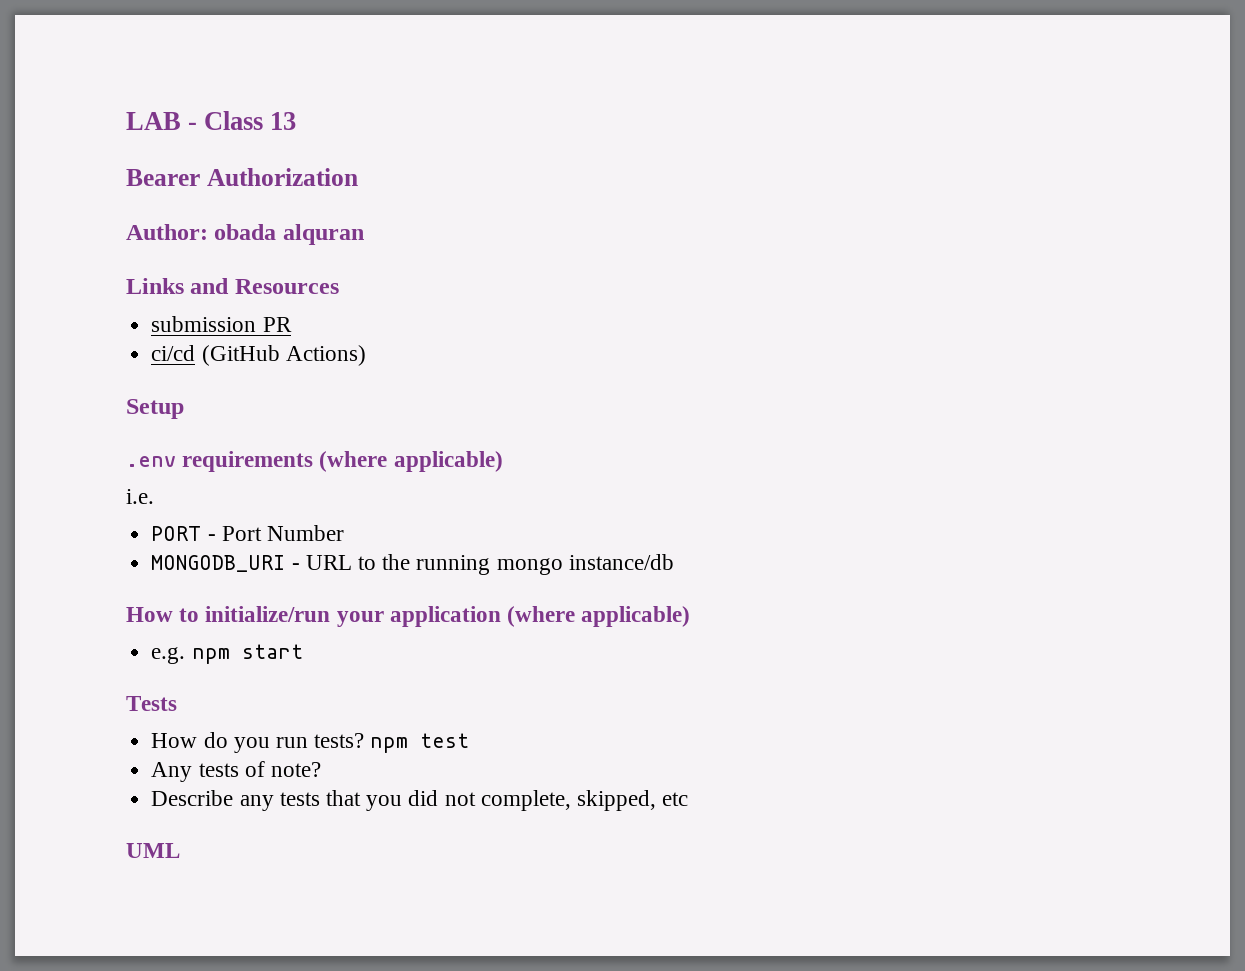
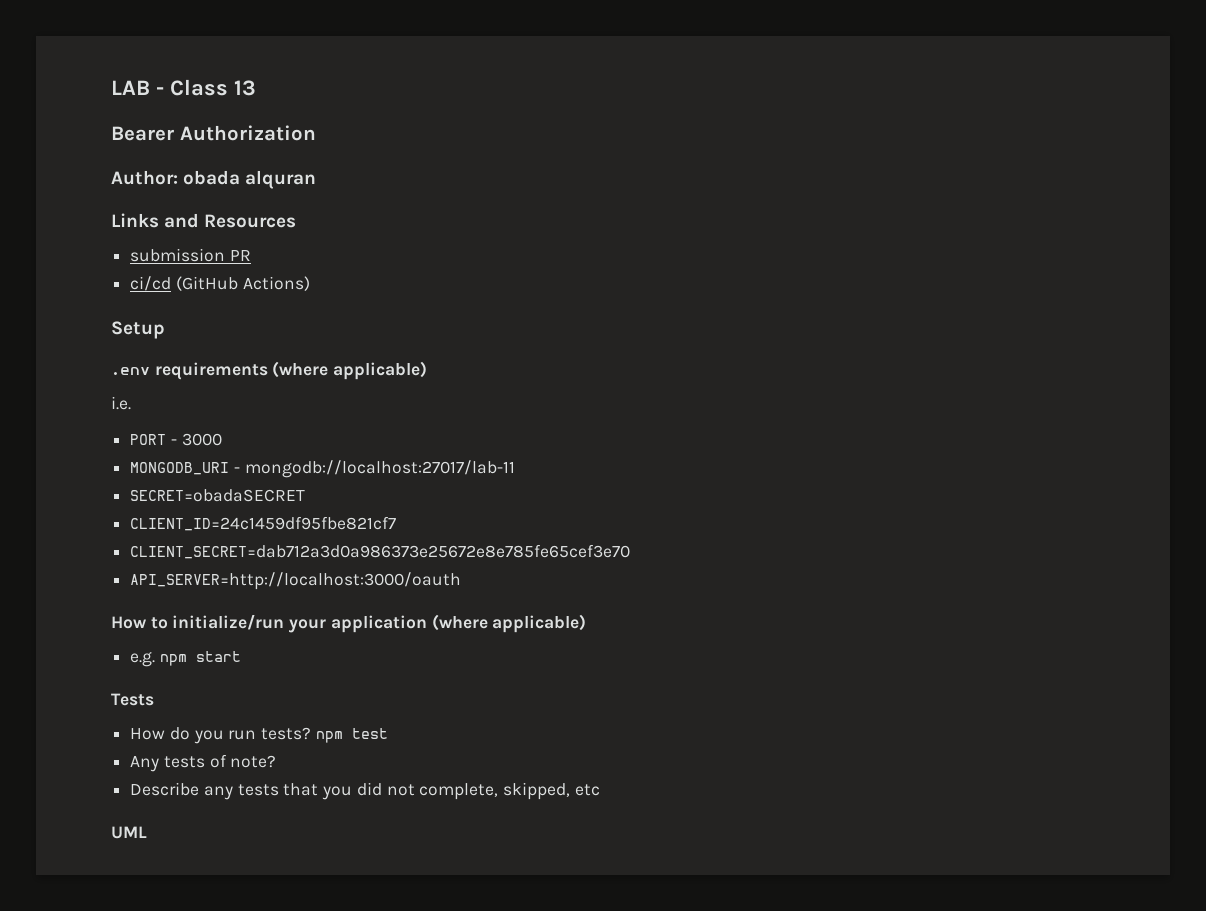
[221,525,344,541] Port Number -> [181,433,222,446] 3000
[305,554,674,575] URL to the running mongo instance/db -> [244,460,515,478] [130,489,306,502] [130,516,397,531] [130,544,631,559] [130,572,462,590] mongodb://localhost:27017/lab-11 // SECRET=obadaSECRET // CLIENT_ID=24c1459df95fbe821cf7 // CLIENT_SECRET=dab712a3d0a986373e25672e8e785fe65cef3e70 // API_SERVER=http://localhost:3000/oauth

